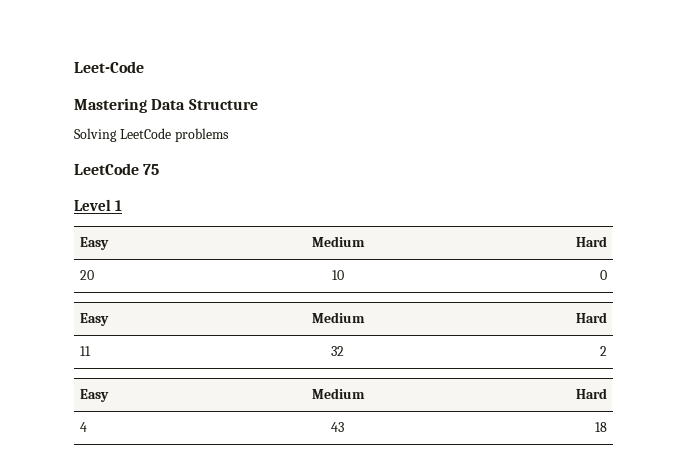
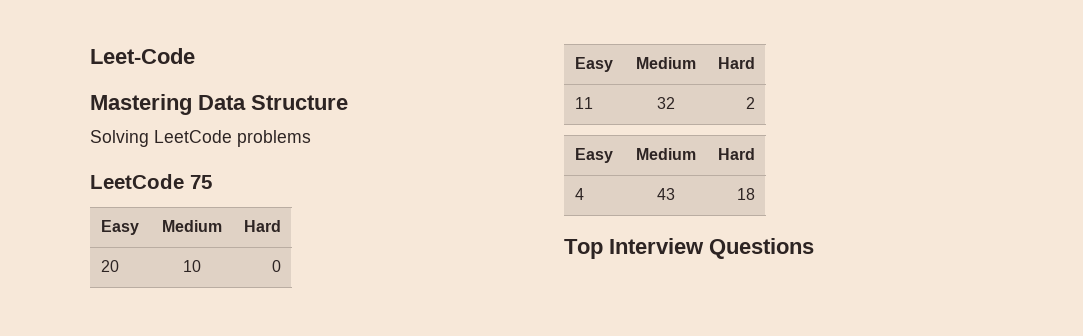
[74,199,122,211] // Level 1 -> (212, 182) none
(608, 427) none -> [564,238,814,259] // Top Interview Questions

